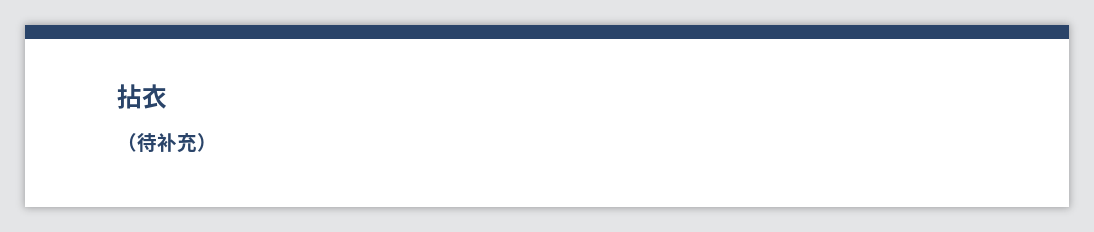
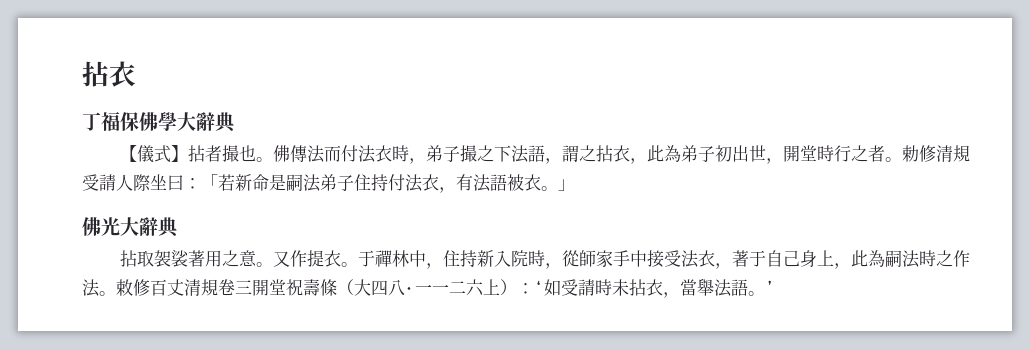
[117,133,217,153] （待补充） -> [82,112,237,133] [119,145,970,164] [82,174,575,193] [82,217,180,238] [119,250,970,269] [82,278,775,298] 丁福保佛學大辭典 // 【儀式】拈者撮也。佛傳法而付法衣時，弟子撮之下法語，謂之拈衣，此為弟子初出世，開堂時行之者。勅修清規受請人際坐曰：「若新命是嗣法弟子住持付法衣，有法語被衣。」 // 佛光大辭典 // 拈取袈裟著用之意。又作提衣。于禪林中，住持新入院時，從師家手中接受法衣，著于自己身上，此為嗣法時之作法。敕修百丈清規卷三開堂祝壽條（大四八·一一二六上）：‘如受請時未拈衣，當舉法語。’

